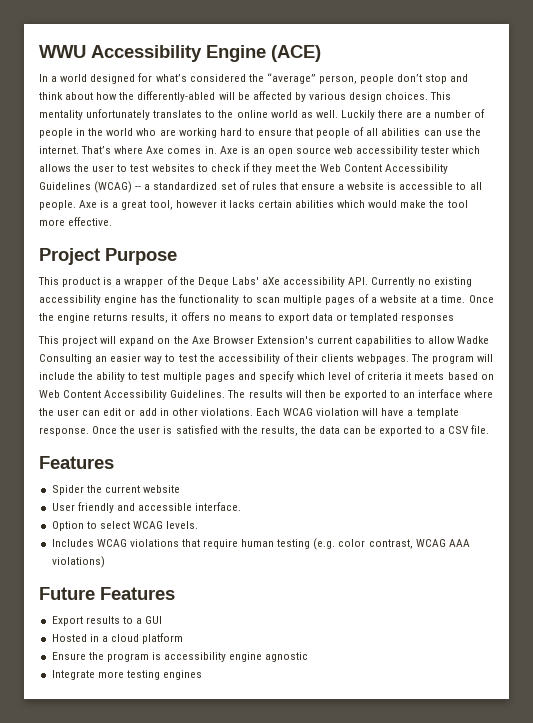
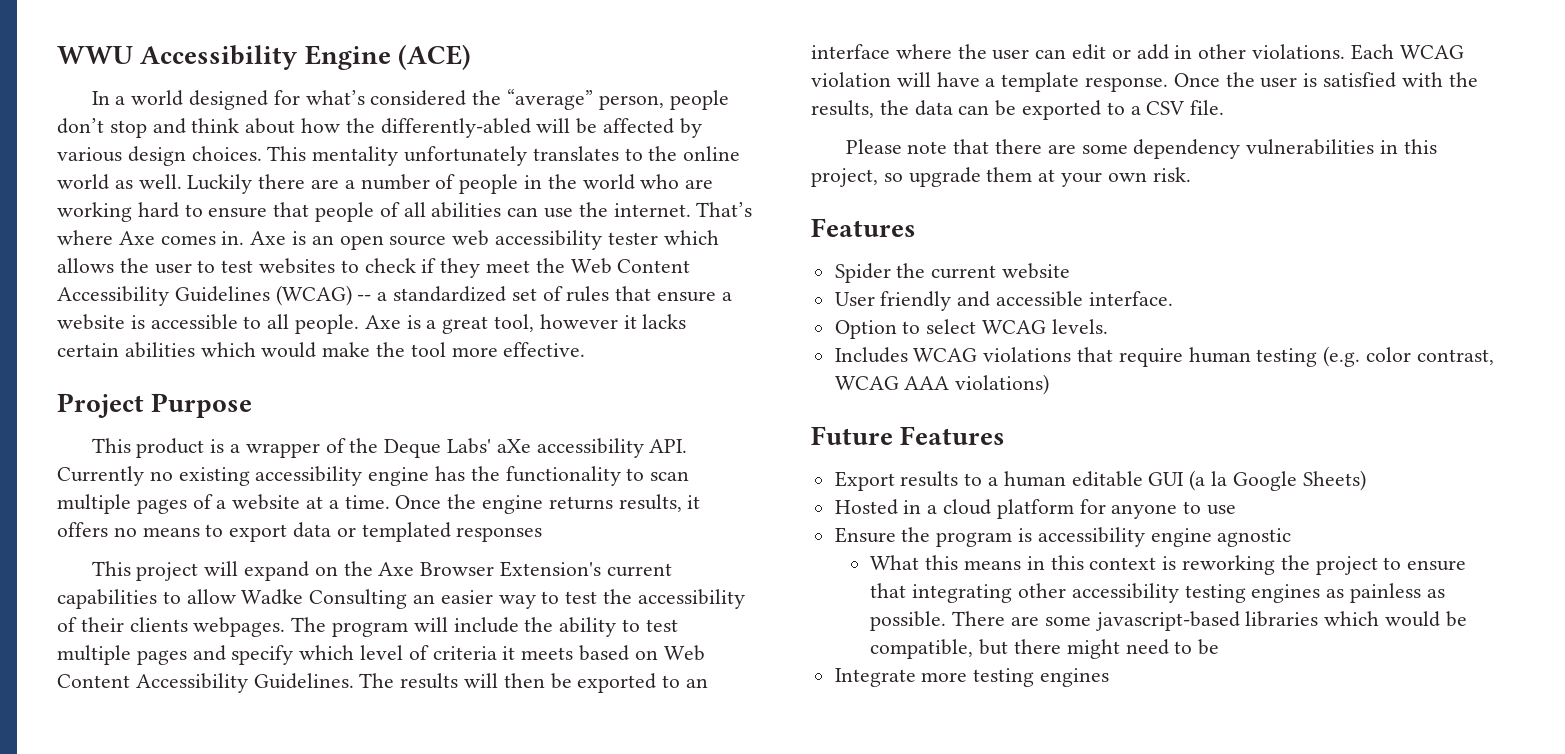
(489, 429) none -> [845,139,1437,159] [811,167,1191,187] // Please note that there are some dependency vulnerabilities in this project, so upgrade them at your own risk.
(142, 621) none -> [1003,471,1143,487] human editable
(163, 620) none -> [1189,470,1366,491] (a la Google Sheets)
(184, 638) none -> [1079,499,1237,519] for anyone to use
(309, 657) none -> [870,555,1467,575] [870,583,1445,603] [870,611,1467,631] [870,639,1220,659] // What this means in this context is reworking the project to ensure that integrating other accessibility testing engines as painless as possible. There are some javascript-based libraries which would be compatible, but there might need to be

